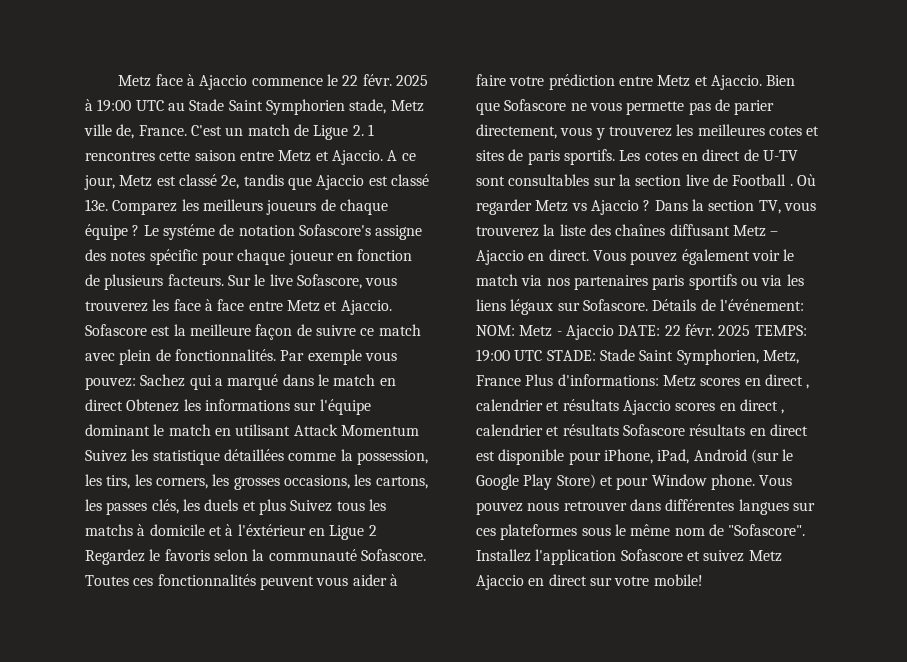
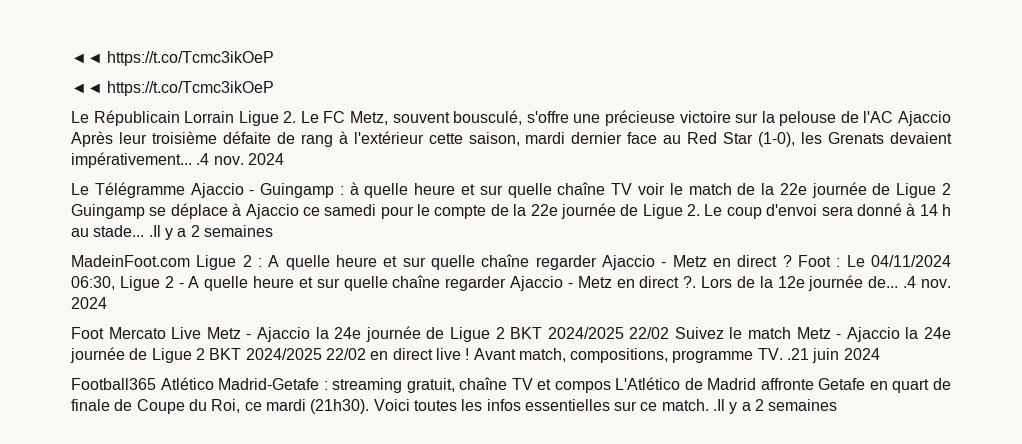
[118,74,428,90] [85,99,424,115] [84,124,374,140] [85,150,416,165] [84,174,429,190] [85,199,388,215] [85,224,423,240] [85,249,413,265] [85,274,398,290] [85,299,392,315] [85,324,421,340] [85,349,397,365] [85,374,396,390] [85,399,371,415] [85,424,419,436] [85,449,428,465] [85,474,428,490] [85,499,386,515] [85,524,377,540] [85,549,426,565] [85,574,398,590] [476,74,796,90] [476,99,775,115] [476,124,820,140] [476,149,798,165] [476,174,816,186] [476,199,816,215] [476,224,779,237] [476,249,795,265] [476,274,804,290] [476,299,804,315] [476,324,807,340] [476,349,799,365] [476,374,810,389] [476,399,785,415] [476,424,808,436] [476,449,794,465] [476,474,793,490] [476,499,815,515] [476,524,806,540] [476,549,782,565] [476,574,703,590] Metz face à Ajaccio commence le 22 févr. 2025 à 19:00 UTC au Stade Saint Symphorien stade, Metz ville de, France. C'est un match de Ligue 2. 1 rencontres cette saison entre Metz et Ajaccio. A ce jour, Metz est classé 2e, tandis que Ajaccio est classé 13e. Comparez les meilleurs joueurs de chaque équipe ? Le systéme de notation Sofascore's assigne des notes spécific pour chaque joueur en fonction de plusieurs facteurs. Sur le live Sofascore, vous trouverez les face à face entre Metz et Ajaccio. Sofascore est la meilleure façon de suivre ce match avec plein de fonctionnalités. Par exemple vous pouvez: Sachez qui a marqué dans le match en direct Obtenez les informations sur l'équipe dominant le match en utilisant Attack Momentum Suivez les statistique détaillées comme la possession, les tirs, les corners, les grosses occasions, les cartons, les passes clés, les duels et plus Suivez tous les matchs à domicile et à l'éxtérieur en Ligue 2 Regardez le favoris selon la communauté Sofascore. Toutes ces fonctionnalités peuvent vous aider à faire votre prédiction entre Metz et Ajaccio. Bien que Sofascore ne vous permette pas de parier directement, vous y trouverez les meilleures cotes et sites de paris sportifs. Les cotes en direct de U-TV sont consultables sur la section live de Football . Où regarder Metz vs Ajaccio ? Dans la section TV, vous trouverez la liste des chaînes diffusant Metz – Ajaccio en direct. Vous pouvez également voir le match via nos partenaires paris sportifs ou via les liens légaux sur Sofascore. Détails de l'événement: NOM: Metz - Ajaccio DATE: 22 févr. 2025 TEMPS: 19:00 UTC STADE: Stade Saint Symphorien, Metz, France Plus d'informations: Metz scores en direct , calendrier et résultats Ajaccio scores en direct , calendrier et résultats Sofascore résultats en direct est disponible pour iPhone, iPad, Android (sur le Google Play Store) et pour Window phone. Vous pouvez nous retrouver dans différentes langues sur ces plateformes sous le même nom de "Sofascore". Installez l'application Sofascore et suivez Metz Ajaccio en direct sur votre mobile! -> [71,51,275,66] [71,81,275,96] [71,110,951,126] [71,131,952,147] [71,152,284,168] [71,182,951,198] [71,203,951,219] [71,225,273,240] [71,254,952,270] [71,275,952,291] [71,297,107,309] [71,326,952,342] [70,347,880,363] [71,377,951,393] [71,399,838,414] ◄◄ https://t.co/Tcmc3ikOeP // ◄◄ https://t.co/Tcmc3ikOeP // Le Républicain Lorrain Ligue 2. Le FC Metz, souvent bousculé, s'offre une précieuse victoire sur la pelouse de l'AC Ajaccio Après leur troisième défaite de rang à l'extérieur cette saison, mardi dernier face au Red Star (1-0), les Grenats devaient impérativement... .4 nov. 2024 // Le Télégramme Ajaccio - Guingamp : à quelle heure et sur quelle chaîne TV voir le match de la 22e journée de Ligue 2 Guingamp se déplace à Ajaccio ce samedi pour le compte de la 22e journée de Ligue 2. Le coup d'envoi sera donné à 14 h au stade... .Il y a 2 semaines // MadeinFoot.com Ligue 2 : A quelle heure et sur quelle chaîne regarder Ajaccio - Metz en direct ? Foot : Le 04/11/2024 06:30, Ligue 2 - A quelle heure et sur quelle chaîne regarder Ajaccio - Metz en direct ?. Lors de la 12e journée de... .4 nov. 2024 // Foot Mercato Live Metz - Ajaccio la 24e journée de Ligue 2 BKT 2024/2025 22/02 Suivez le match Metz - Ajaccio la 24e journée de Ligue 2 BKT 2024/2025 22/02 en direct live ! Avant match, compositions, programme TV. .21 juin 2024 // Football365 Atlético Madrid-Getafe : streaming gratuit, chaîne TV et compos L'Atlético de Madrid affronte Getafe en quart de finale de Coupe du Roi, ce mardi (21h30). Voici toutes les infos essentielles sur ce match. .Il y a 2 semaines

